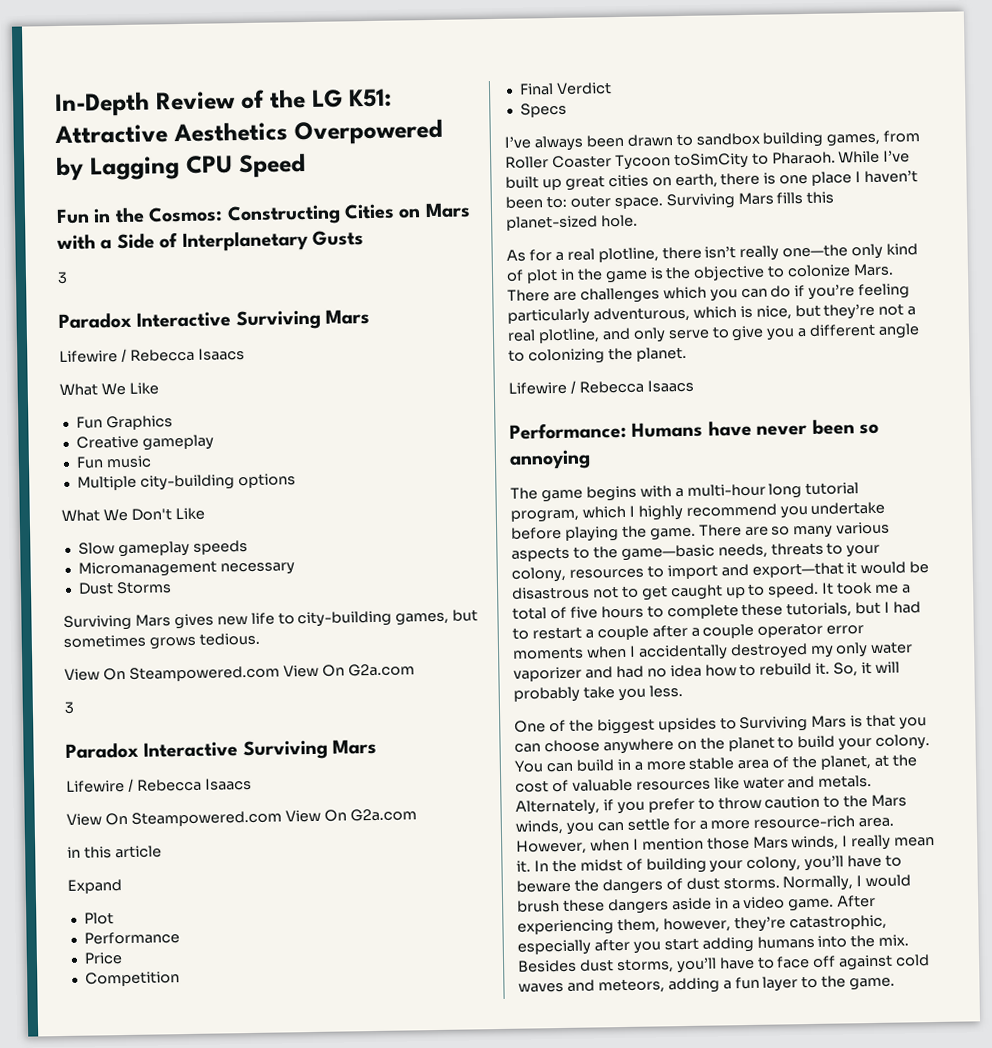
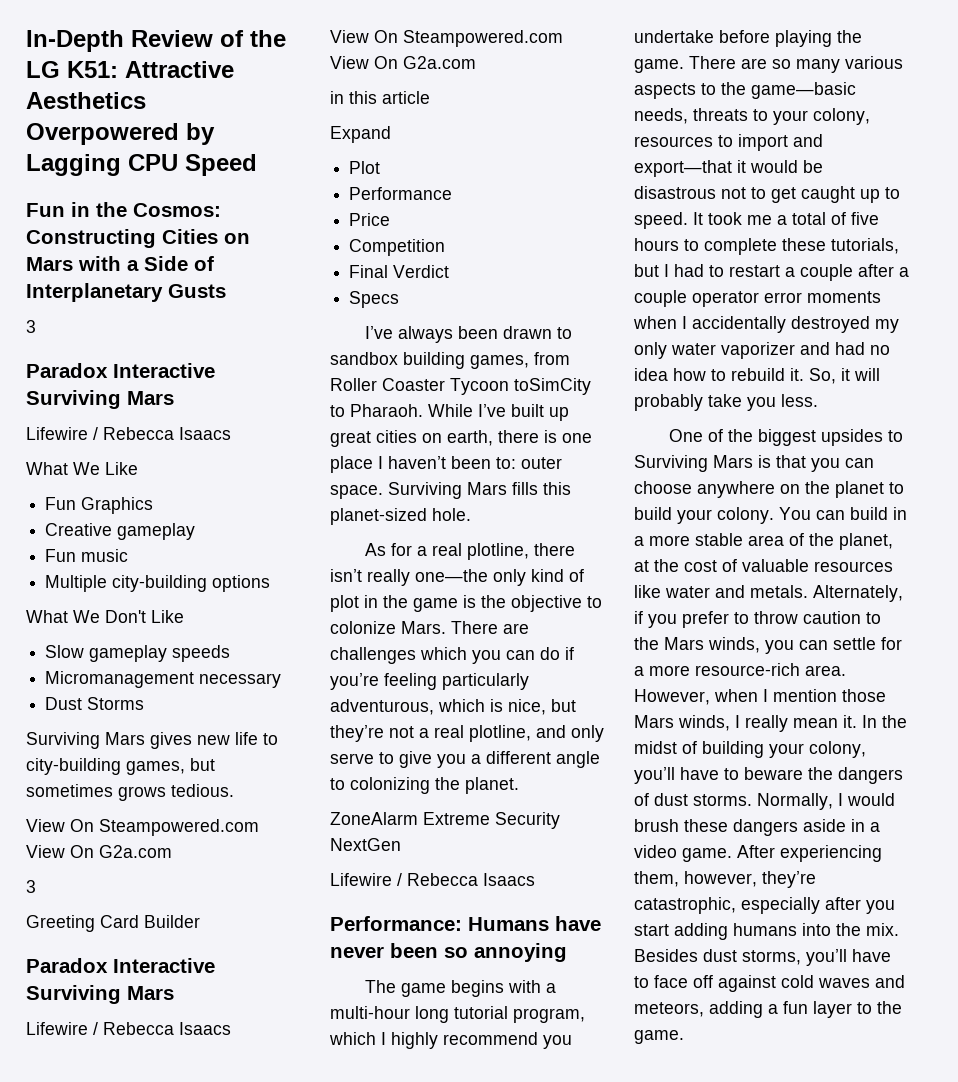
(74, 707) none -> [26,915,200,932] // Greeting Card Builder
(687, 354) none -> [330,812,560,829] [330,838,401,851] // ZoneAlarm Extreme Security NextGen

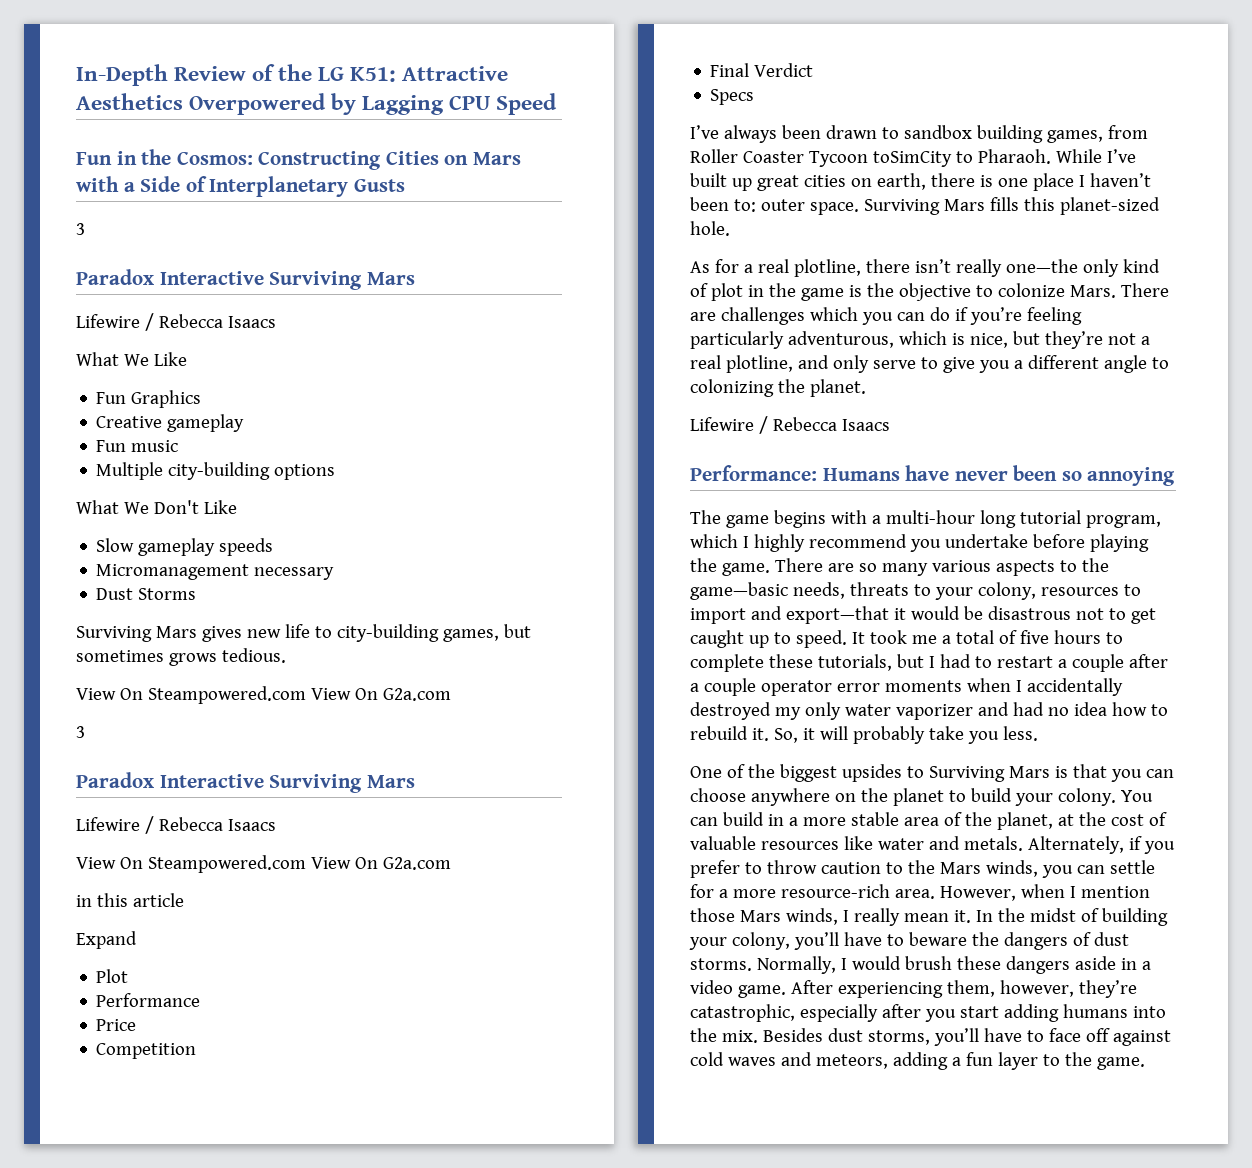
[26,915,200,932] // Greeting Card Builder -> (85, 732) none
[330,812,560,829] [330,838,401,851] // ZoneAlarm Extreme Security NextGen -> (866, 388) none

